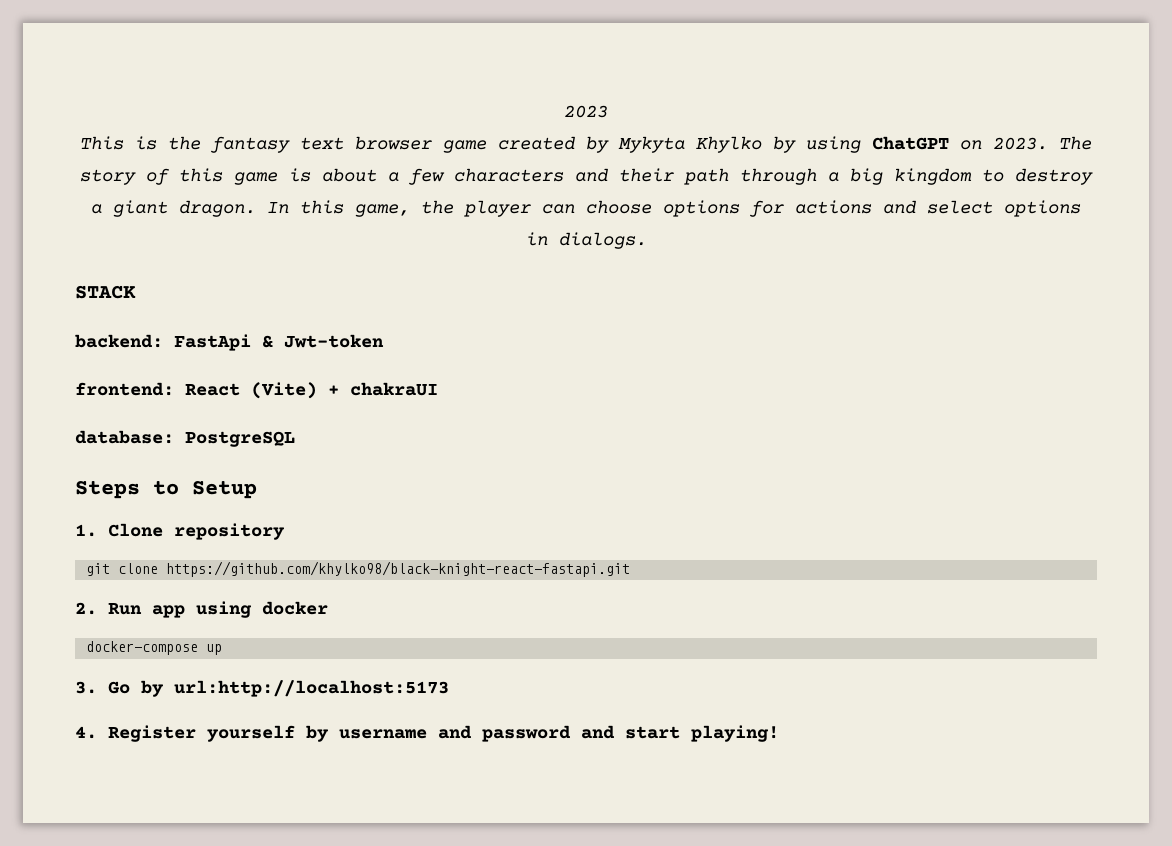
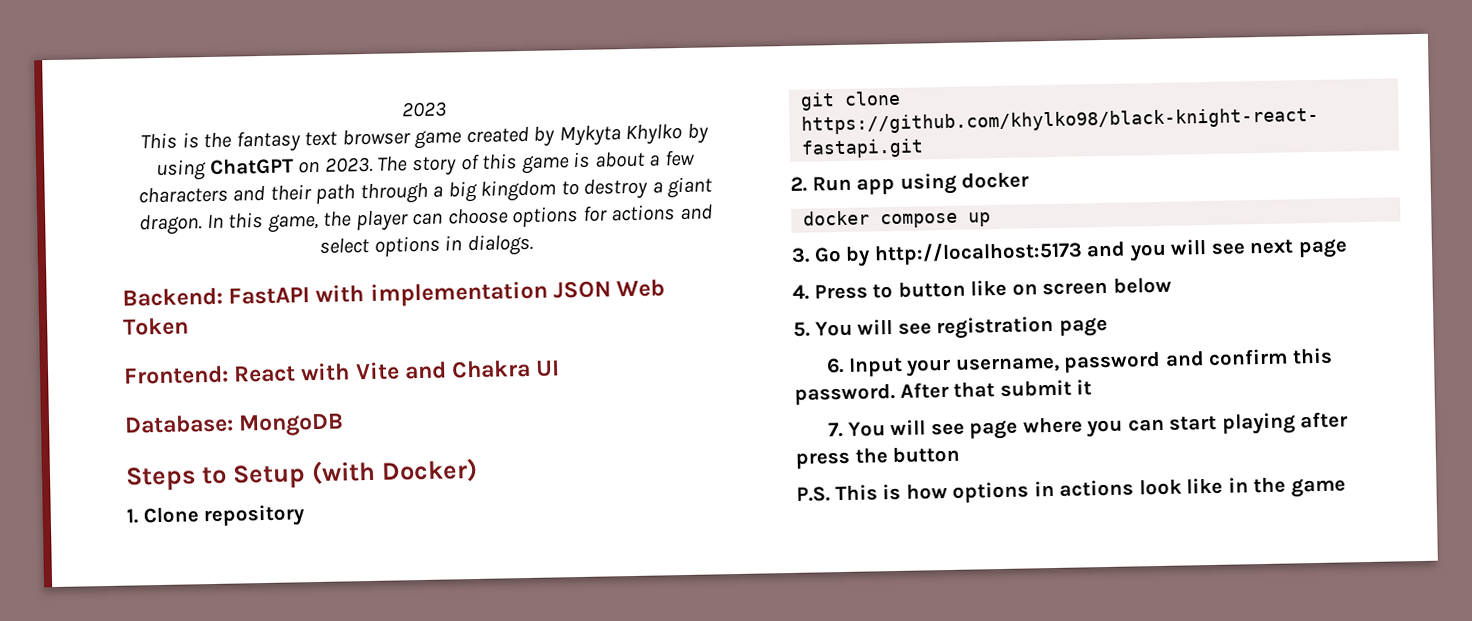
[75,285,136,299] [75,334,384,351] [75,382,438,399] [75,430,295,447] STACK // backend: FastApi & Jwt-token // frontend: React (Vite) + chakraUI // database: PostgreSQL -> [122,279,666,307] [123,317,189,336] [123,359,561,385] [124,413,345,437] Backend: FastAPI with implementation JSON Web Token // Frontend: React with Vite and Chakra UI // Database: MongoDB
(257, 490) none -> [310,457,478,486] (with Docker)
[86,641,199,655] docker-compose -> [803,210,959,229] docker compose
[174,680,449,697] [75,725,779,742] url:http://localhost:5173 // 4. Register yourself by username and password and start playing! -> [873,238,1348,266] [792,276,1172,300] [793,315,1108,340] [826,347,1333,377] [794,379,1093,405] [828,411,1349,440] [795,445,961,469] [796,476,1346,503] http://localhost:5173 and you will see next page // 4. Press to button like on screen below // 5. You will see registration page // 6. Input your username, password and confirm this password. After that submit it // 7. You will see page where you can start playing after press the button // P.S. This is how options in actions look like in the game

